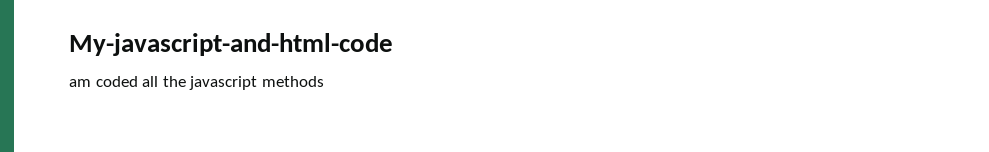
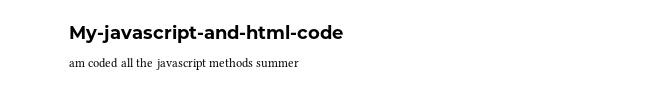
(324, 81) none -> [256,60,300,68] summer

